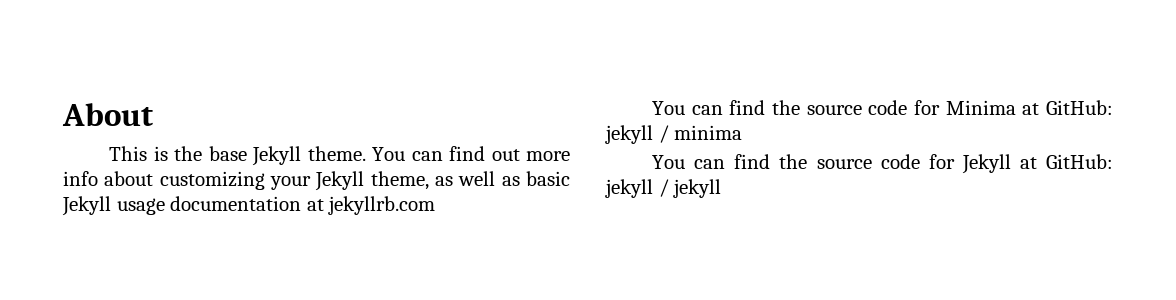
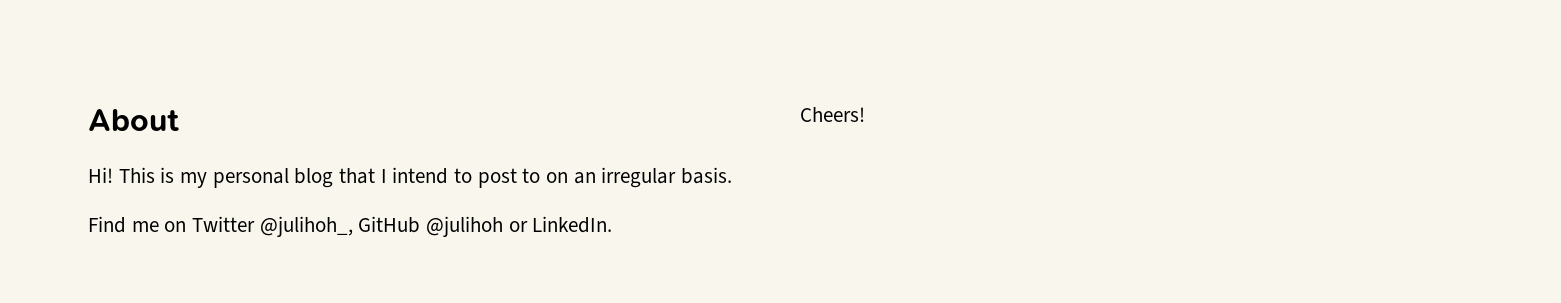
(153, 114) none -> [88,167,113,183] Hi!
[174,146,570,166] [63,171,570,191] [62,196,436,216] [652,100,1113,115] [605,125,743,144] [652,154,1113,174] [605,179,722,198] the base Jekyll theme. You can find out more info about customizing your Jekyll theme, as well as basic Jekyll usage documentation at jekyllrb.com // You can find the source code for Minima at GitHub: jekyll / minima // You can find the source code for Jekyll at GitHub: jekyll / jekyll -> [180,167,733,188] [88,216,613,237] [800,107,865,122] my personal blog that I intend to post to on an irregular basis. // Find me on Twitter @julihoh_, GitHub @julihoh or LinkedIn. // Cheers!

